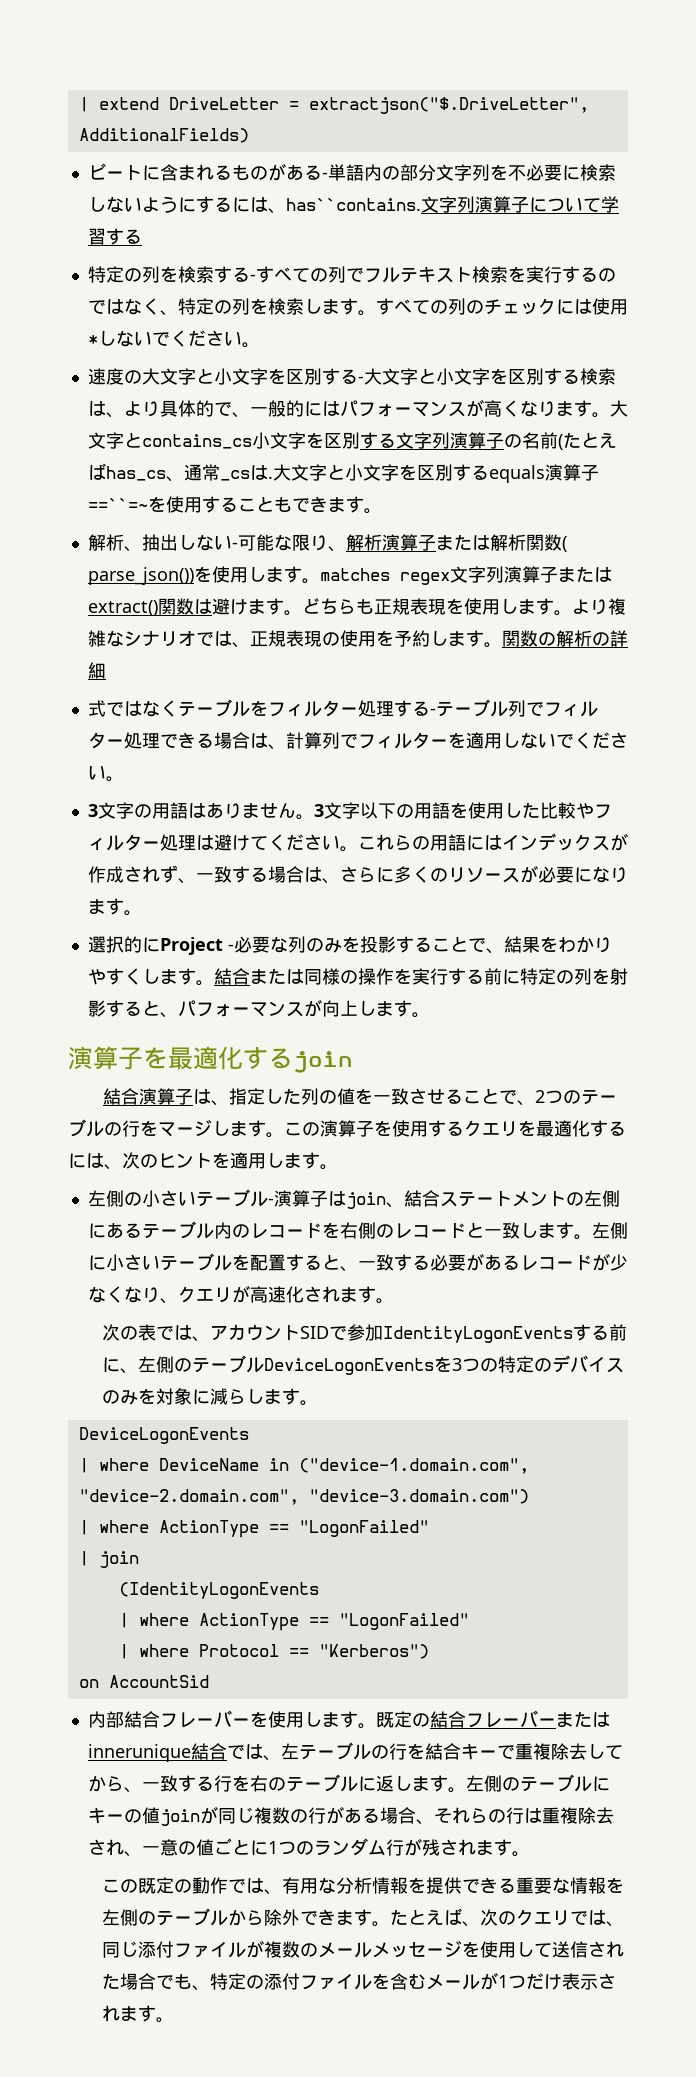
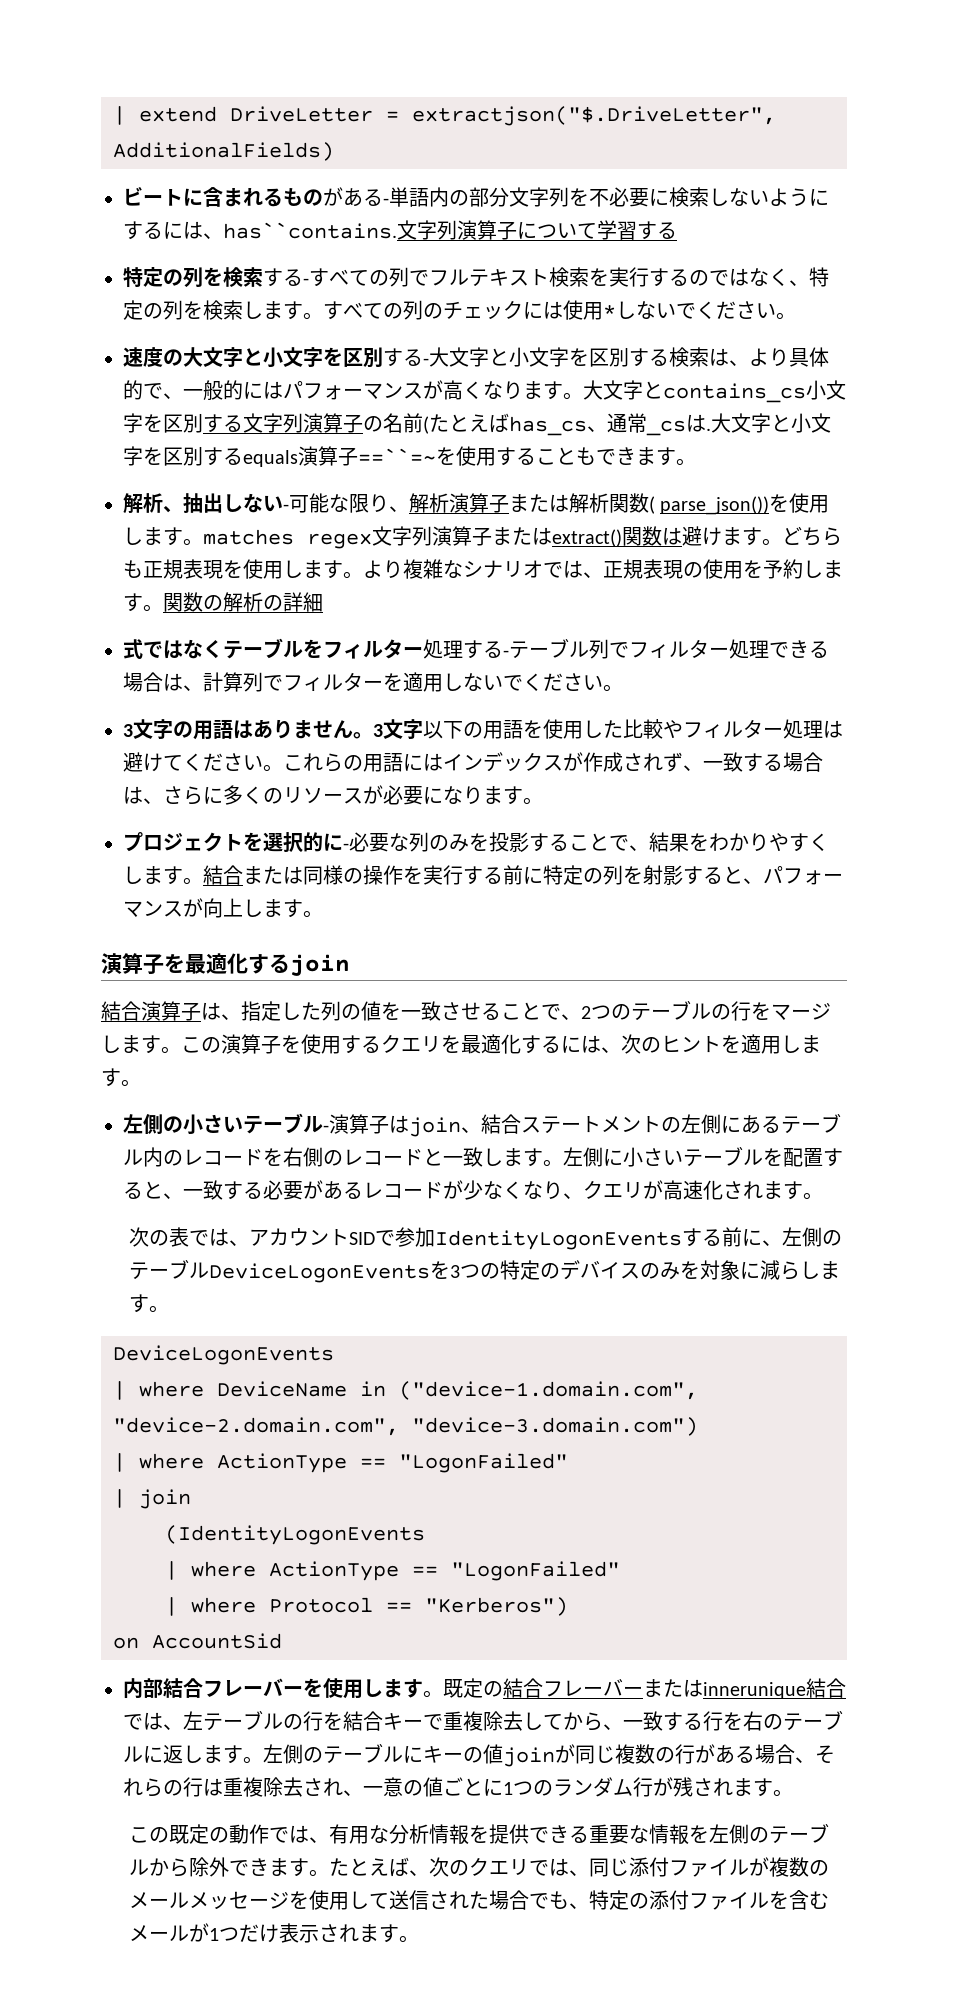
(142, 913) none -> [123,832,263,852] プロジェクトを
[159,937,223,955] Project -> (343, 842) none

